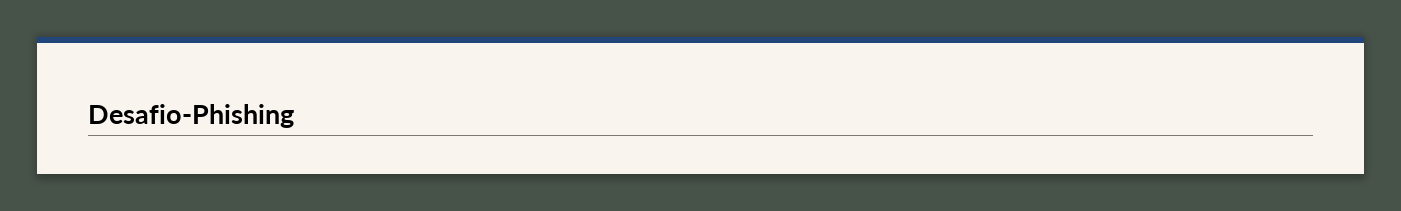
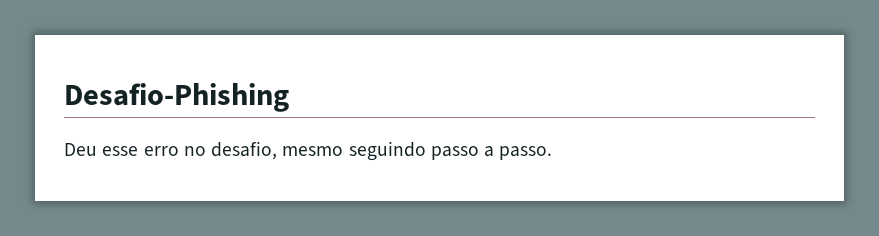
(294, 116) none -> [64,141,553,161] // Deu esse erro no desafio, mesmo seguindo passo a passo.

